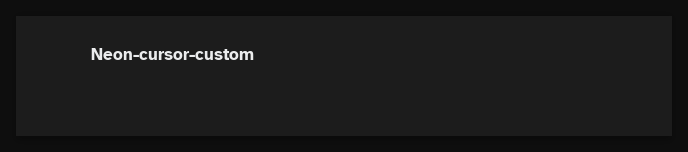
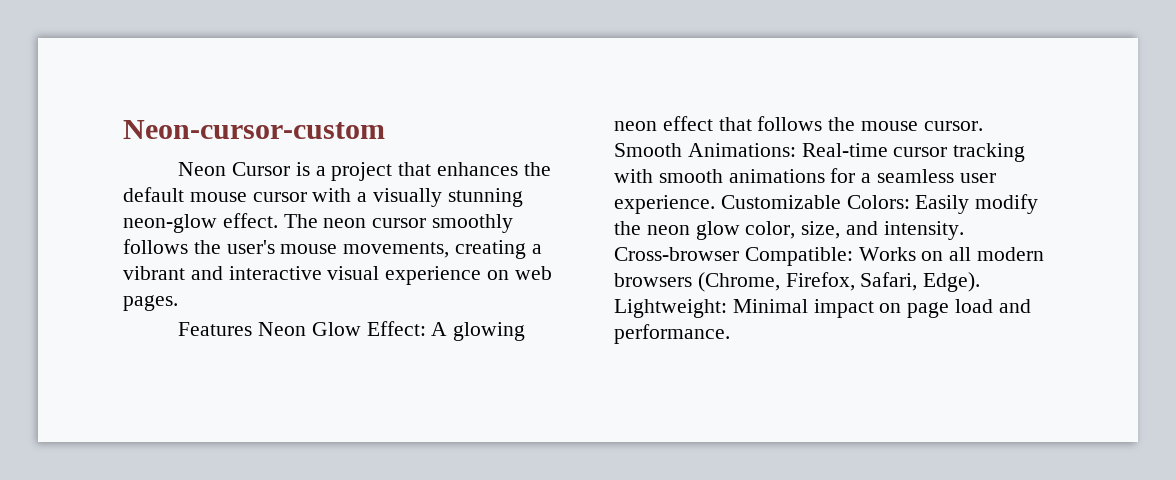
(254, 54) none -> [178,162,551,181] [123,187,523,207] [123,213,514,233] [123,239,542,259] [123,266,552,285] [123,295,178,311] [178,321,526,341] [614,116,983,131] [614,143,1026,162] [614,168,996,183] [614,194,1039,214] [614,221,964,240] [614,247,1045,266] [614,272,981,292] [614,299,1031,318] [614,324,730,344] // Neon Cursor is a project that enhances the default mouse cursor with a visually stunning neon-glow effect. The neon cursor smoothly follows the user's mouse movements, creating a vibrant and interactive visual experience on web pages. // Features Neon Glow Effect: A glowing neon effect that follows the mouse cursor. Smooth Animations: Real-time cursor tracking with smooth animations for a seamless user experience. Customizable Colors: Easily modify the neon glow color, size, and intensity. Cross-browser Compatible: Works on all modern browsers (Chrome, Firefox, Safari, Edge). Lightweight: Minimal impact on page load and performance.

